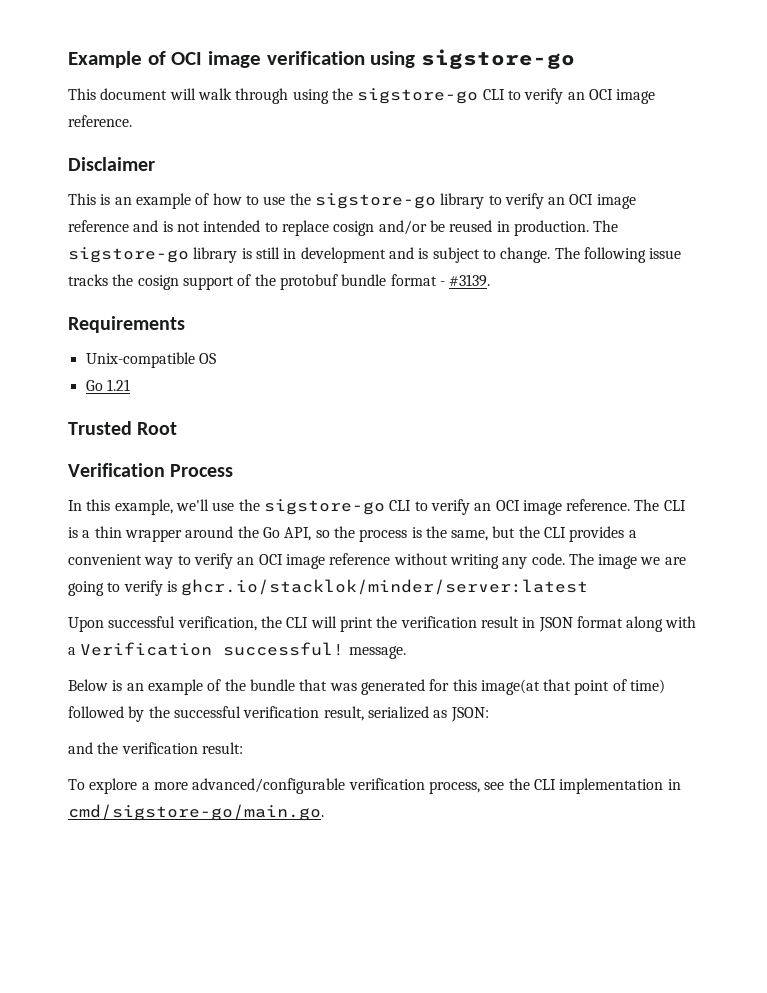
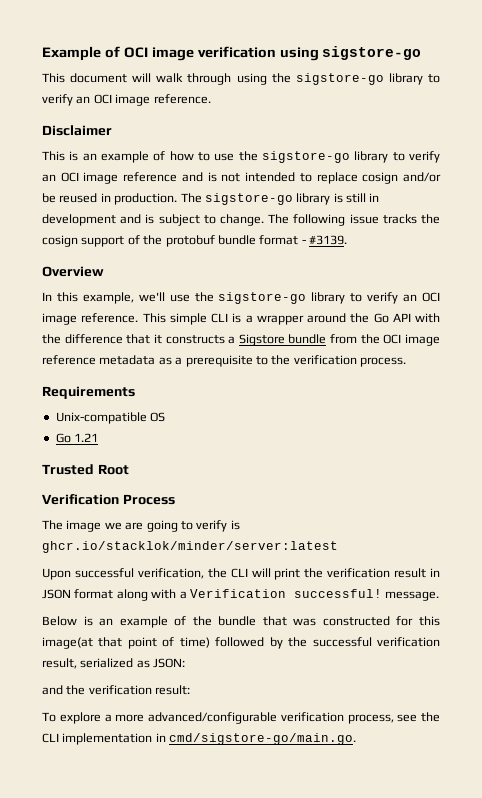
[482,89,505,100] CLI -> [388,73,423,85] library
(491, 280) none -> [42,266,104,277] [42,292,441,304] [42,313,440,325] [42,334,440,346] [42,355,406,367] // Overview // In this example, we'll use the sigstore-go library to verify an OCI image reference. This simple CLI is a wrapper around the Go API with the difference that it constructs a Sigstore bundle from the OCI image reference metadata as a prerequisite to the verification process.
[68,499,686,515] [68,526,637,542] [68,553,565,569] In this example, we'll use the sigstore-go CLI to verify an OCI image reference. The CLI is a thin wrapper around the Go API, so the process is the same, but the CLI provides a convenient way to verify an OCI image reference without writing any code. -> (175, 499) none
[360,679,425,695] generated -> [322,616,390,626] constructed

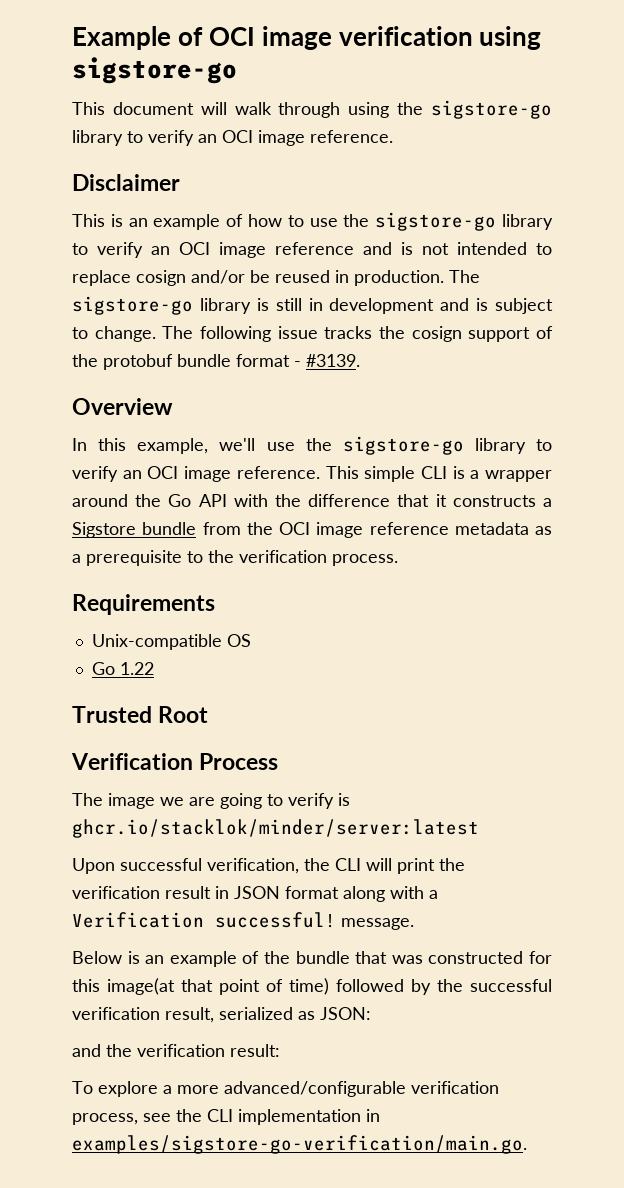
[74,433,99,442] 1.21 -> [119,662,154,675] 1.22
[169,733,357,745] cmd/sigstore-go/main.go. -> [72,1135,527,1154] examples/sigstore-go-verification/main.go.

